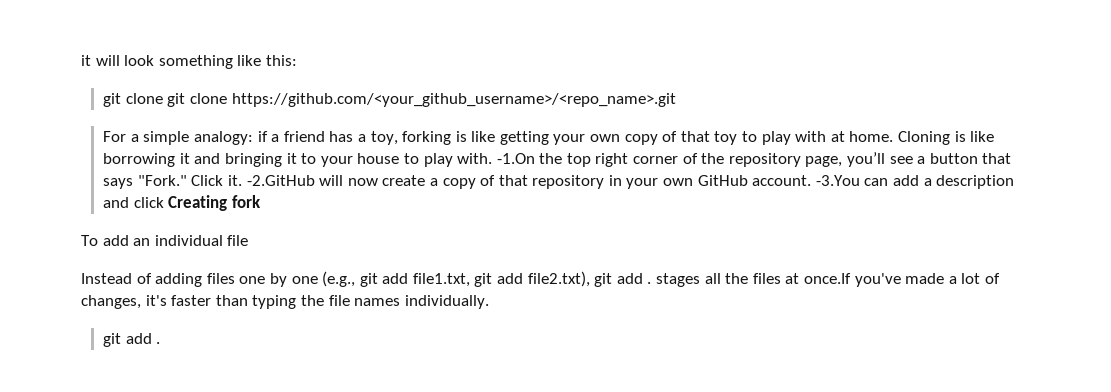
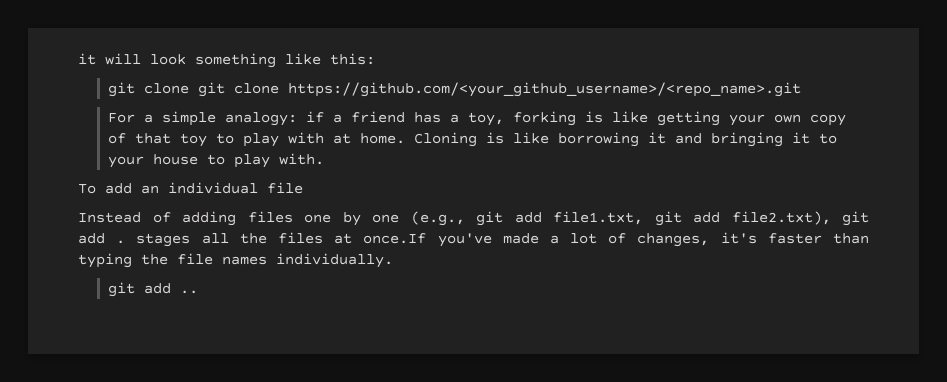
[496,152,1012,167] [103,175,1015,189] [103,195,261,211] -1.On the top right corner of the repository page, you’ll see a button that says "Fork." Click it. -2.GitHub will now create a copy of that repository in your own GitHub account. -3.You can add a description and click Creating fork -> (325, 159) none
[156,342,161,344] . -> [180,290,199,294] ..

